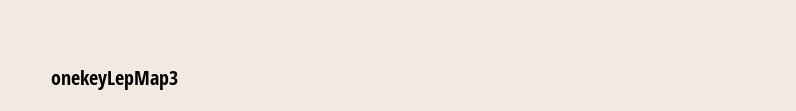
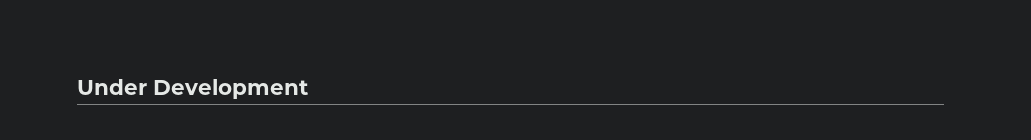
[51,70,178,90] onekeyLepMap3 -> [77,79,308,99] Under Development

